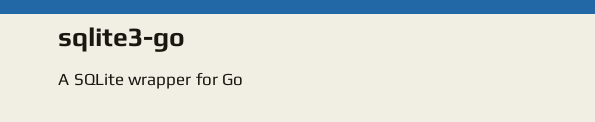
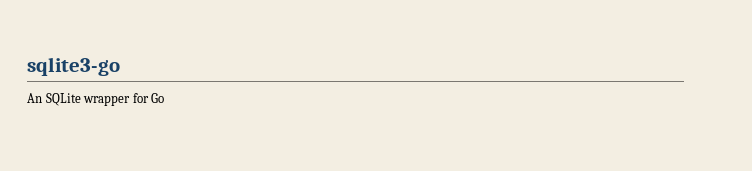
[58,73,69,85] A -> [27,93,42,103] An

